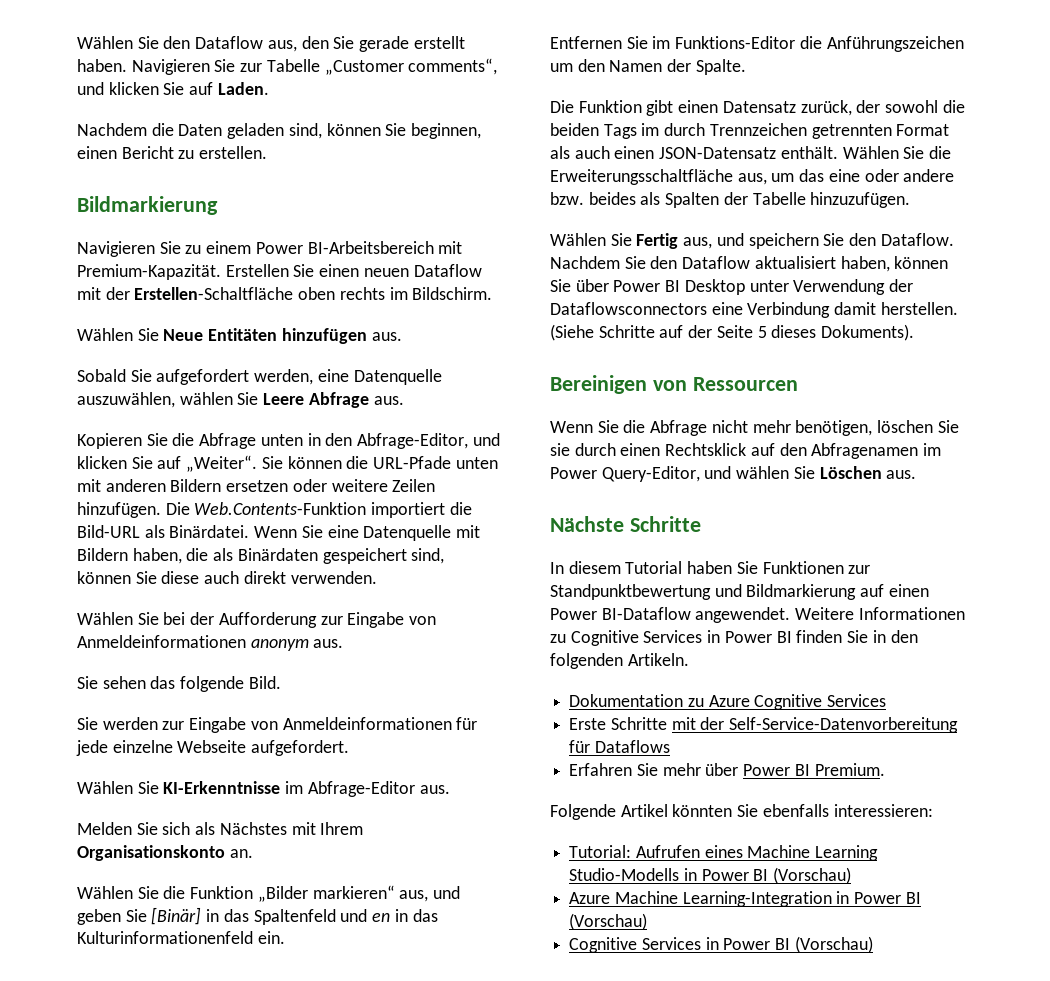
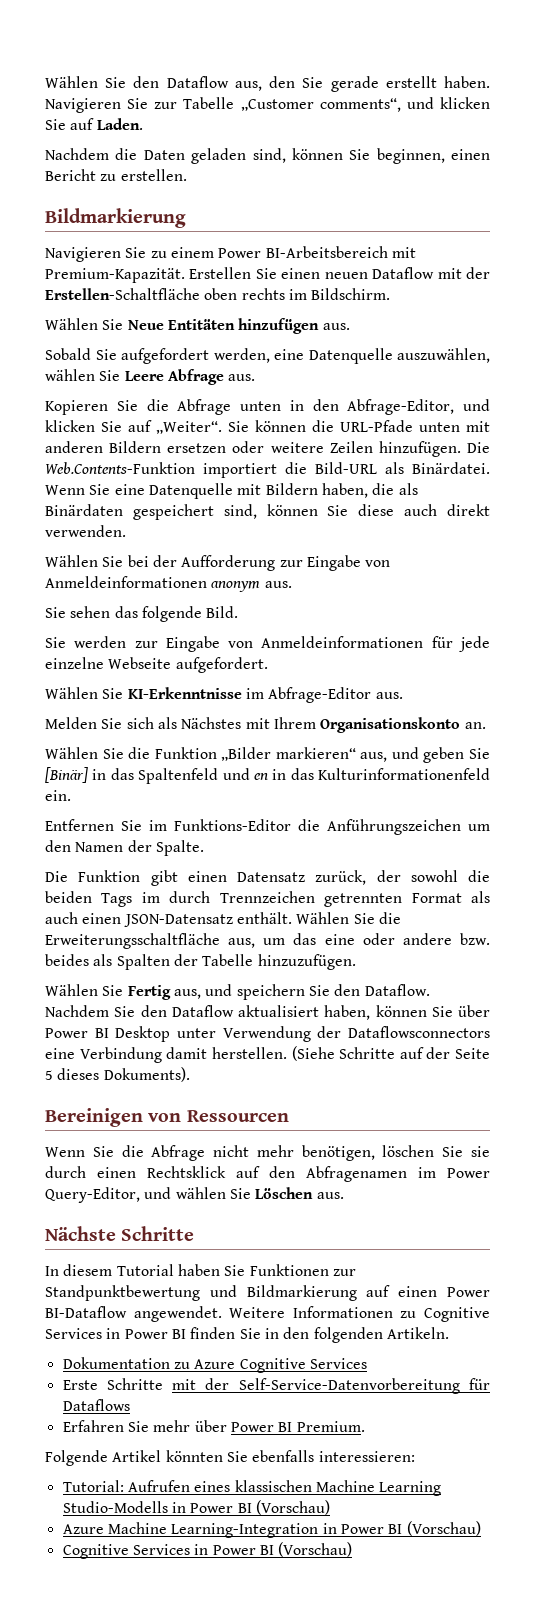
(743, 851) none -> [234,1480,312,1492] klassischen

